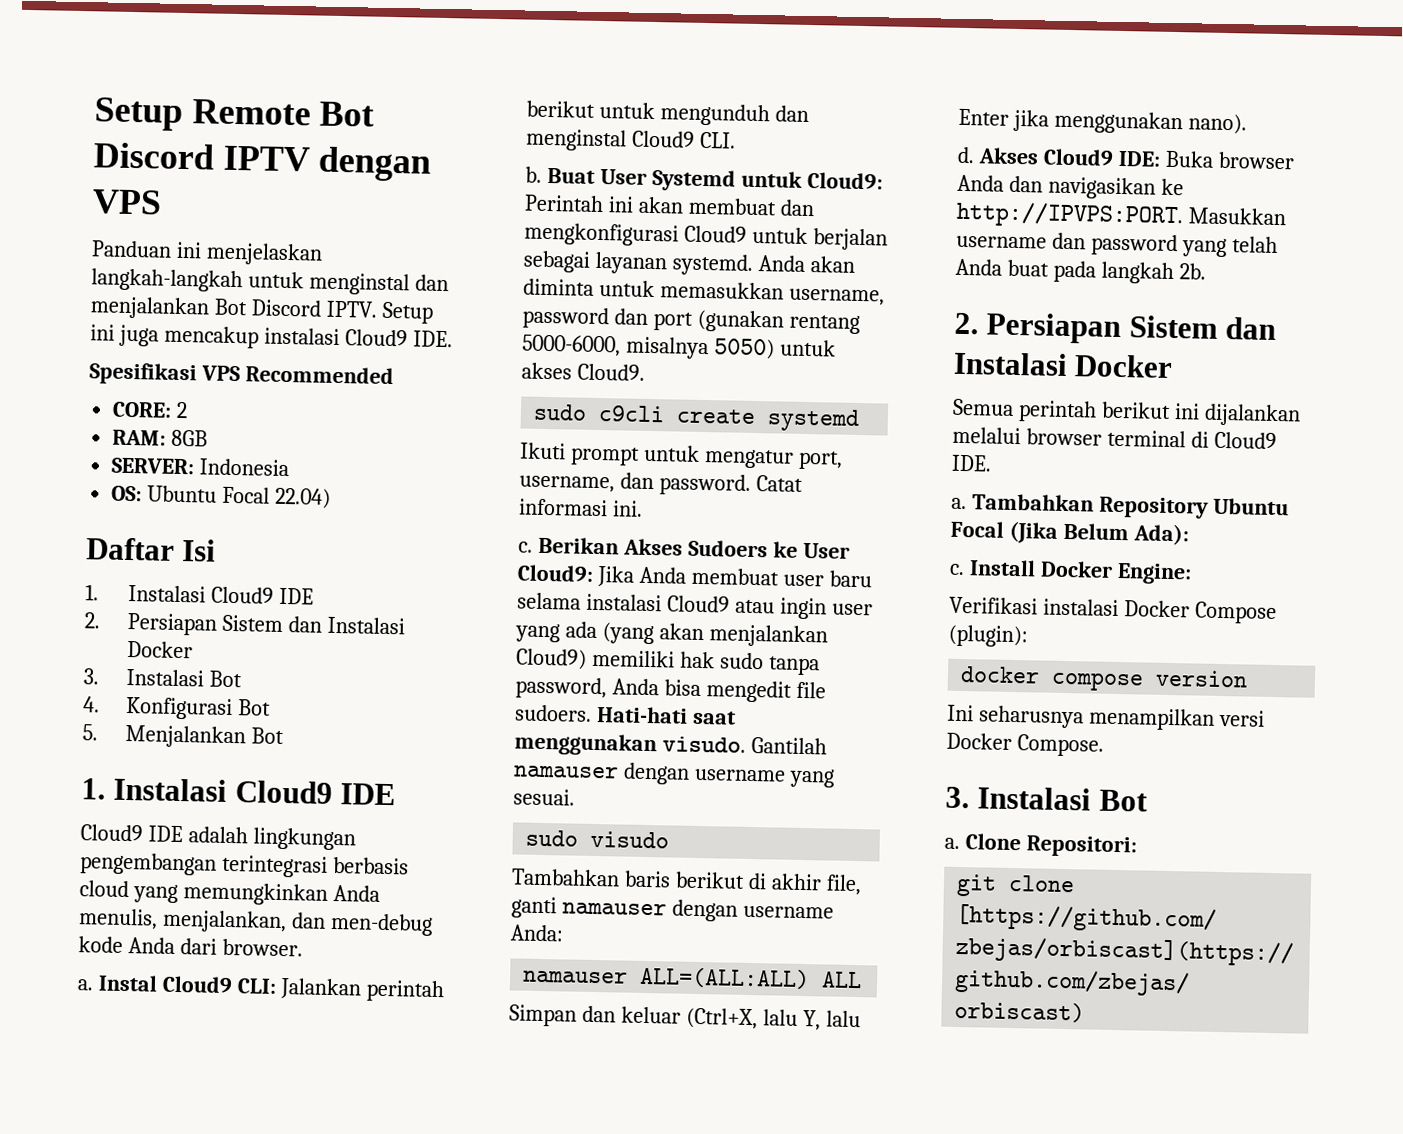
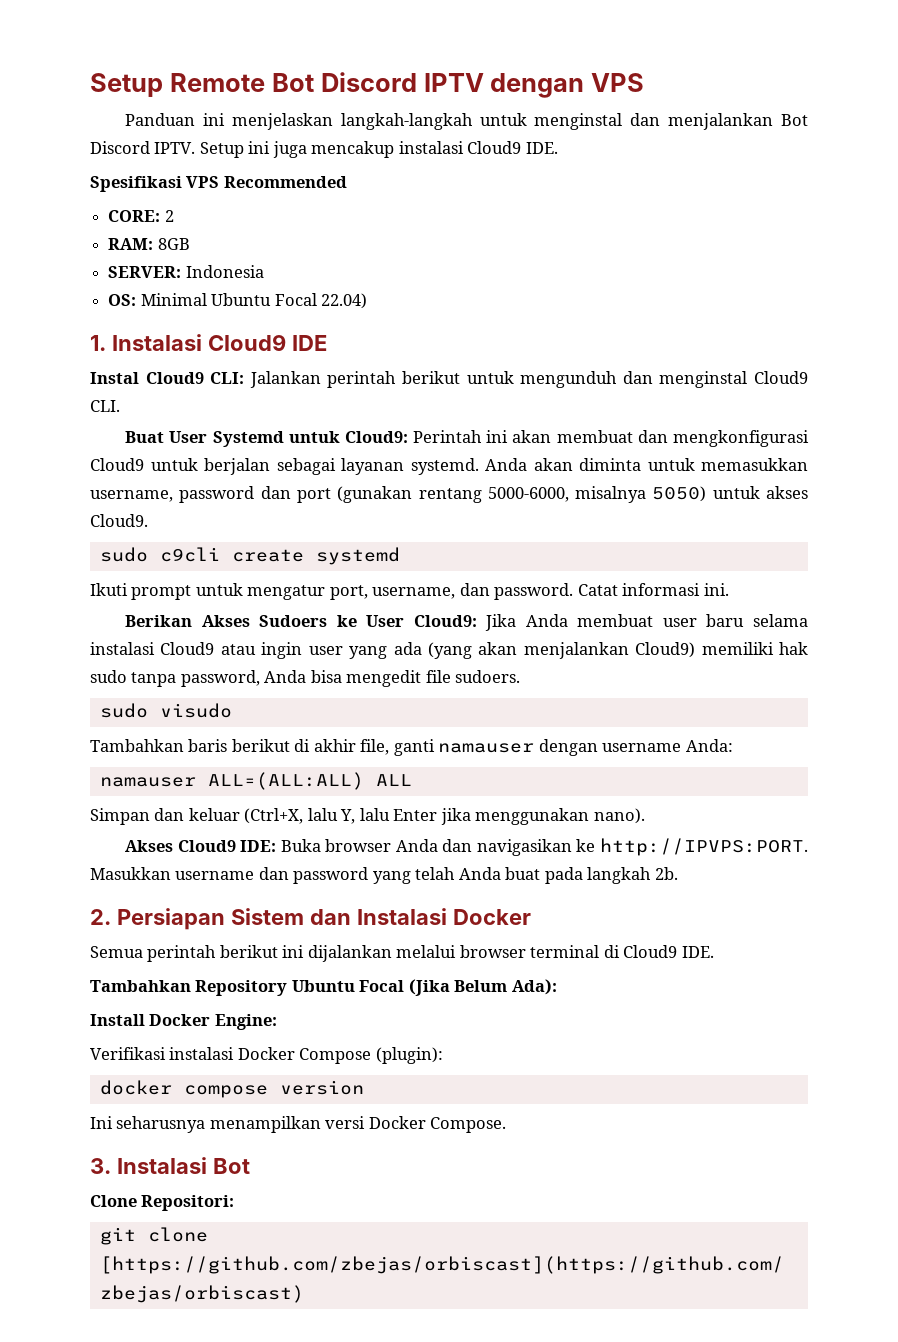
(143, 493) none -> [140,293,207,306] Minimal
[86,537,217,562] [85,584,315,605] [84,612,406,636] [127,640,194,659] [83,668,243,688] [83,696,272,721] [82,724,285,749] [81,777,397,806] [80,824,356,851] [80,852,409,878] [79,880,380,906] [78,908,433,936] [78,936,303,957] [77,979,93,991] Daftar Isi // 1. Instalasi Cloud9 IDE // 2. Persiapan Sistem dan Instalasi Docker // 3. Instalasi Bot // 4. Konfigurasi Bot // 5. Menjalankan Bot // 1. Instalasi Cloud9 IDE // Cloud9 IDE adalah lingkungan pengembangan terintegrasi berbasis cloud yang memungkinkan Anda menulis, menjalankan, dan men-debug kode Anda dari browser. // a. -> [90,334,327,351] 1. Instalasi Cloud9 IDE //
[525,166,542,183] b. -> (120, 406) none
[518,541,533,553] c. -> (729, 589) none
[596,706,736,725] [514,732,827,757] [513,762,835,788] [513,788,575,806] Hati-hati saat menggunakan visudo. Gantilah namauser dengan username yang sesuai. -> (521, 676) none
[957,146,975,164] d. -> (645, 816) none
[951,497,967,510] a. -> (714, 952) none
[949,563,965,576] c. -> (557, 987) none
[944,837,960,850] a. -> (250, 1166) none

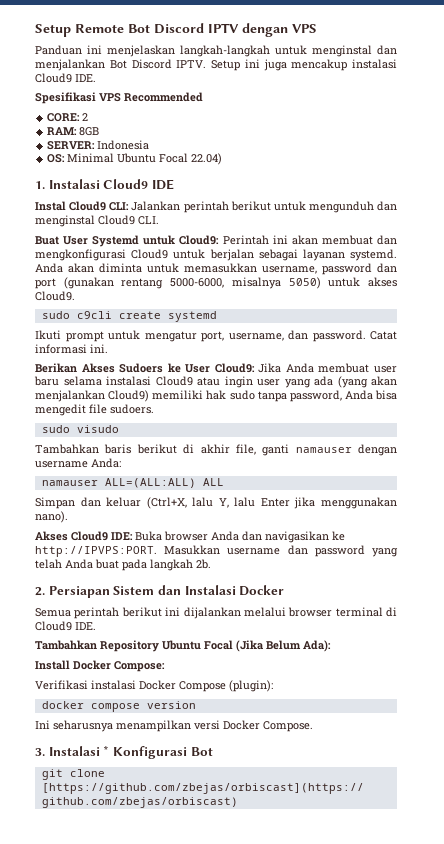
[214,1014,277,1030] Engine: -> [114,661,165,672] Compose:
[212,1158,250,1174] [90,1195,235,1211] Bot // Clone Repositori: -> [103,746,213,759] * Konfigurasi Bot

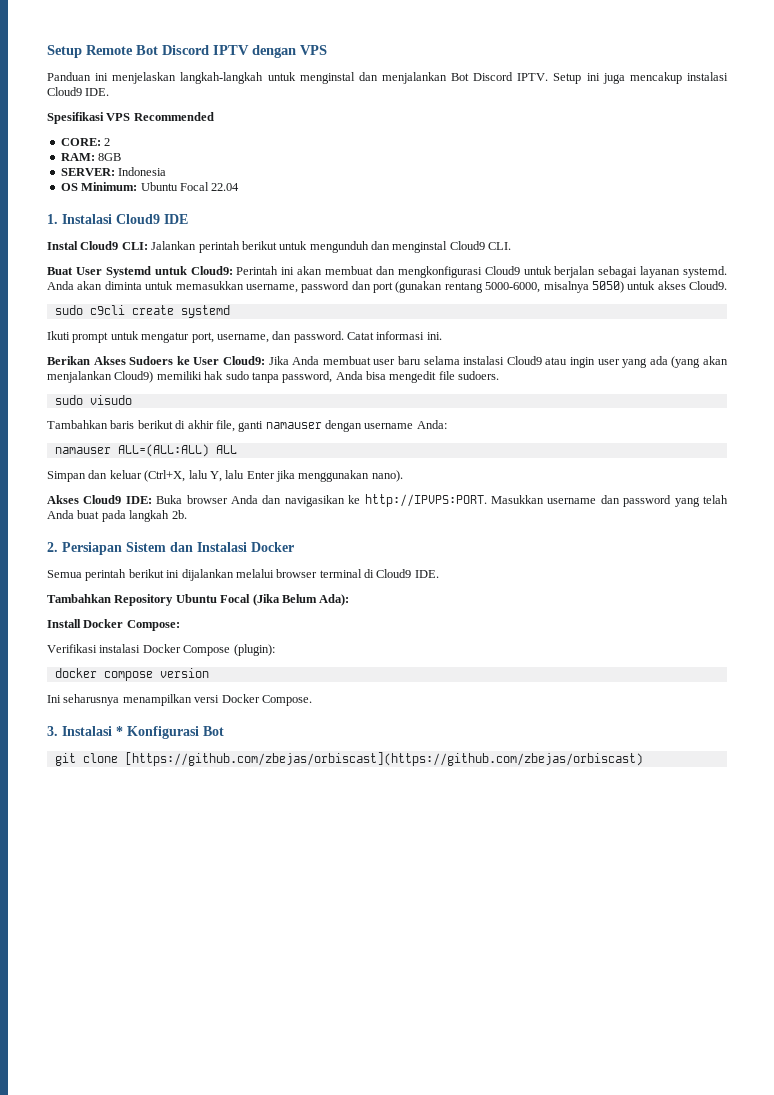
[47,153,223,165] OS: Minimal Ubuntu Focal 22.04) -> [60,182,240,191] OS Minimum: Ubuntu Focal 22.04

